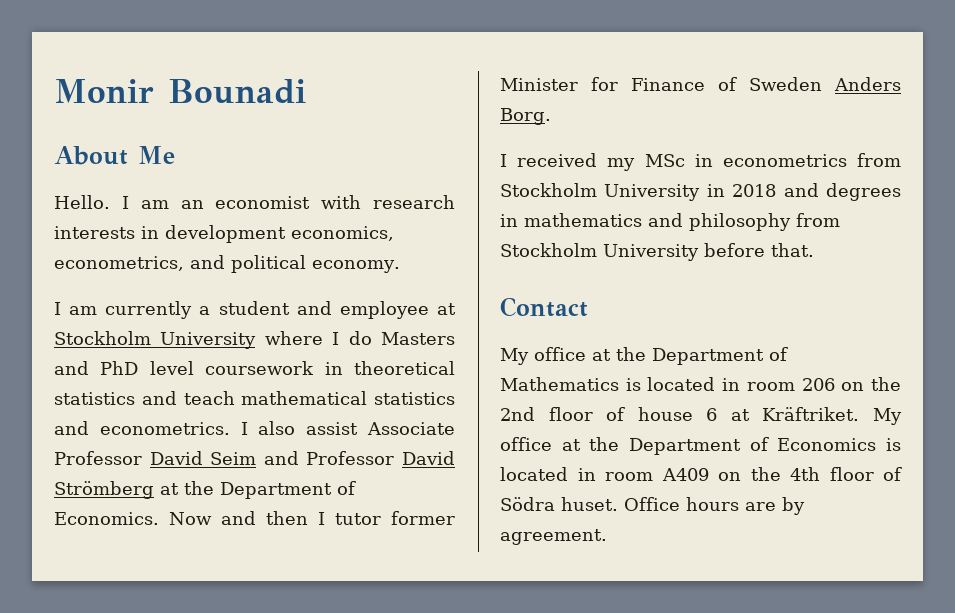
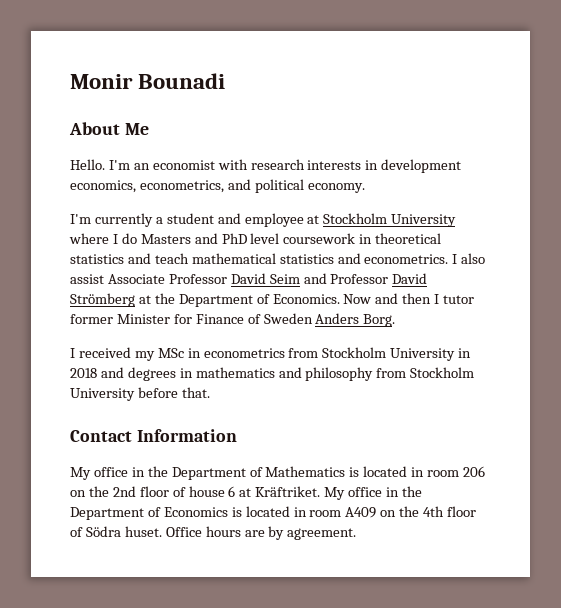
[121,196,169,209] I am -> [108,160,130,170] I'm
[54,302,98,315] I am -> [70,214,91,224] I'm
[500,347,611,365] // My office at -> [136,429,237,442] [70,467,145,480] Information // My office in
[561,439,581,451] at -> [386,487,400,497] in

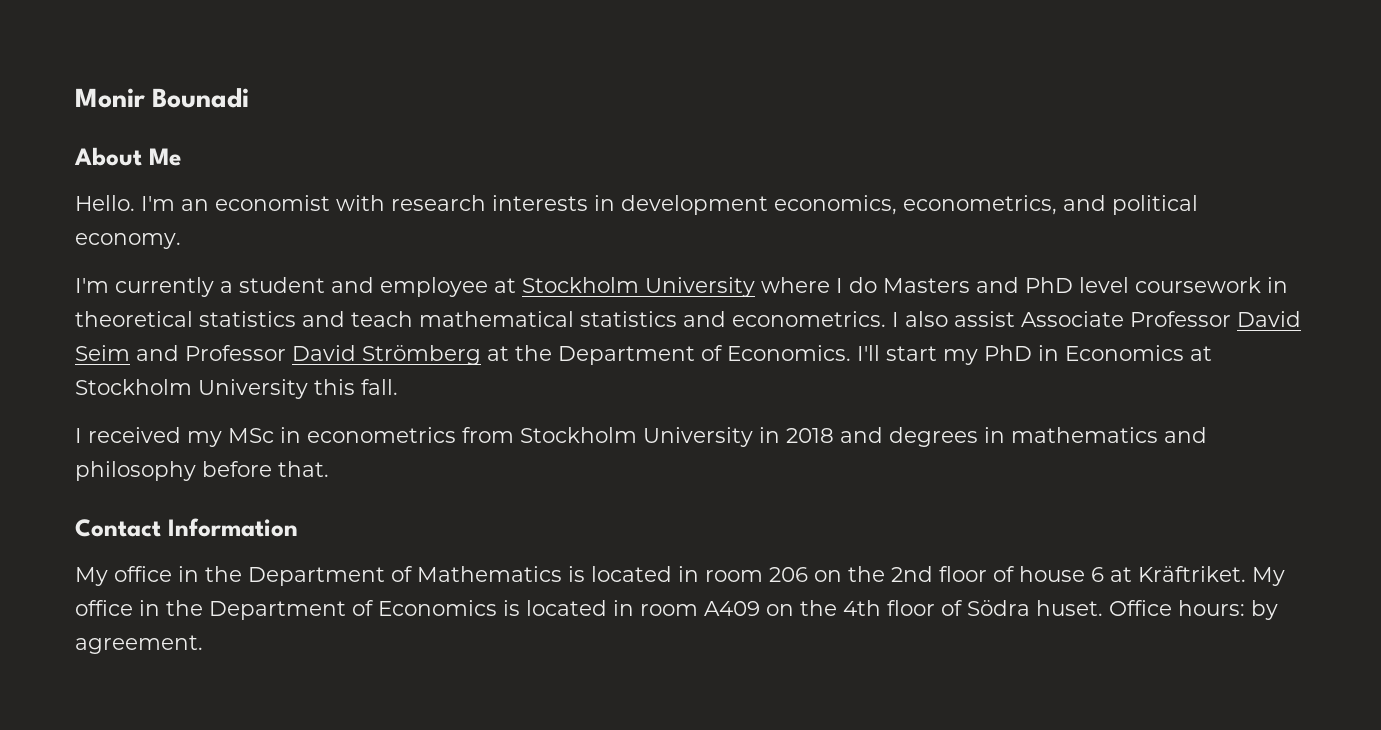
[343,293,475,304] [70,313,396,327] Now and then I tutor former Minister for Finance of Sweden Anders Borg. -> [857,345,1212,365] [75,379,398,399] I'll start my PhD in Economics at Stockholm University this fall.
[376,367,475,378] [70,388,135,401] from Stockholm University -> (196, 471) none
[205,526,265,537] hours are -> [1178,600,1245,616] hours:

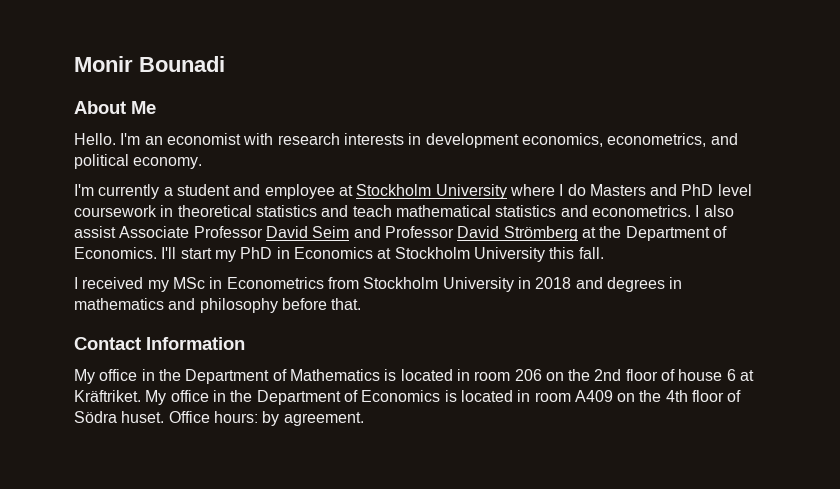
[307,427,456,443] econometrics -> [226,277,324,289] Econometrics

